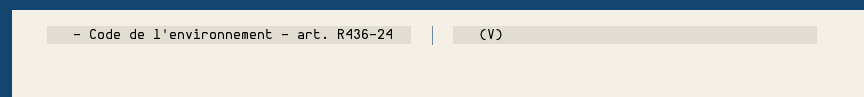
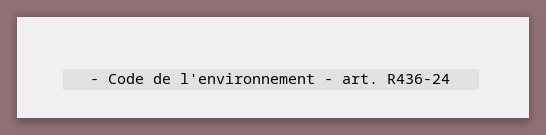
[478,29,503,41] (V) -> (450, 79) none

